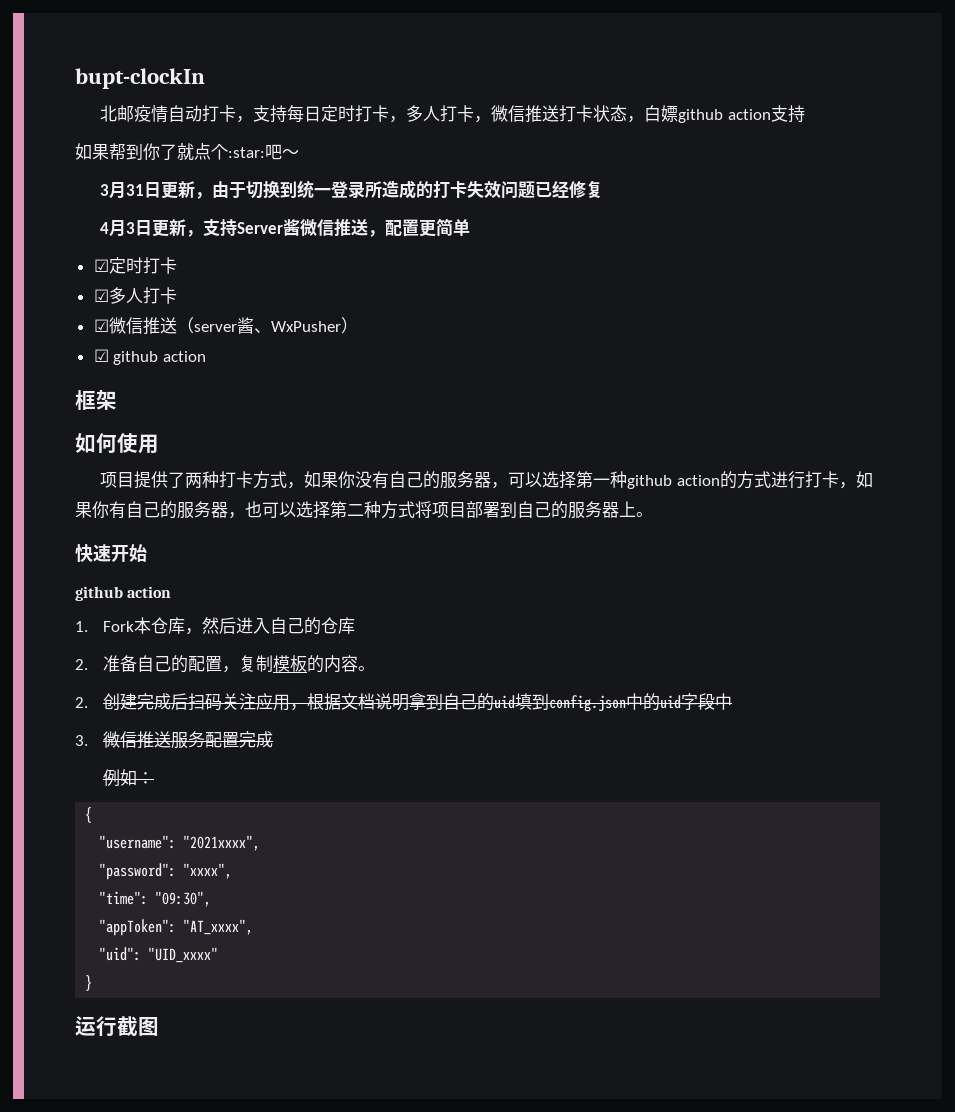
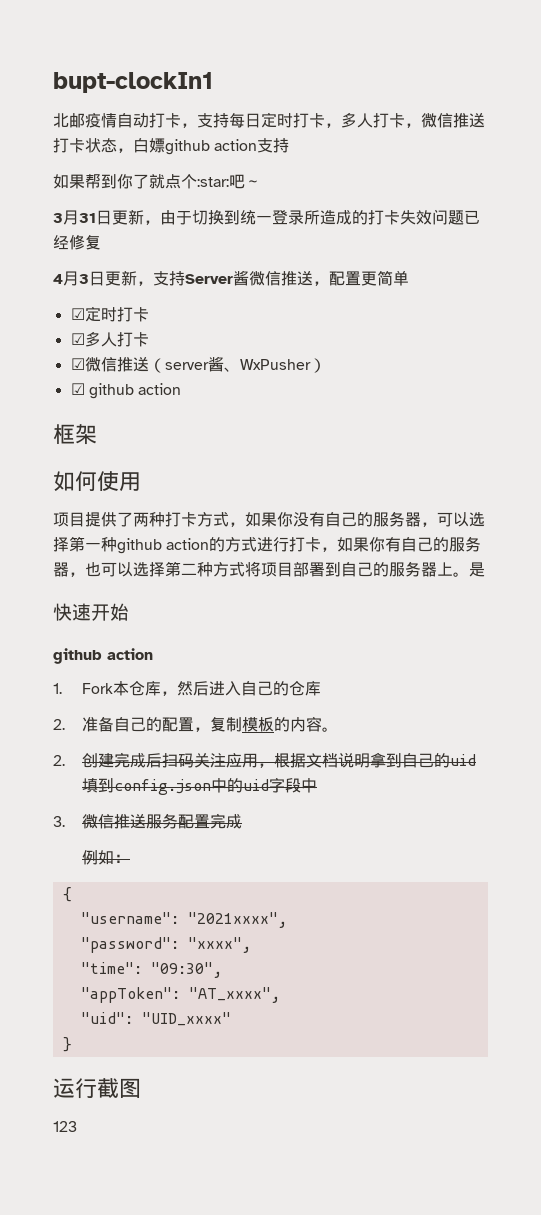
[75,68,205,89] bupt-clockIn -> [53,72,213,93] bupt-clockIn1
(653, 514) none -> [469,562,485,577] 是
(159, 1026) none -> [53,1121,77,1132] // 123

